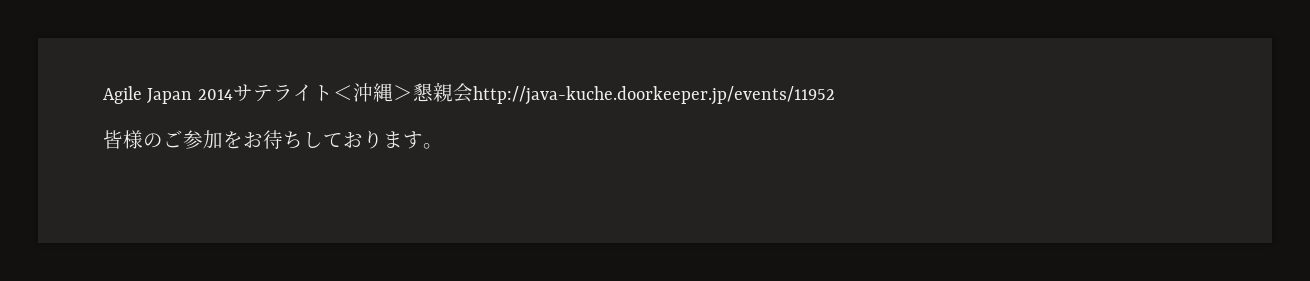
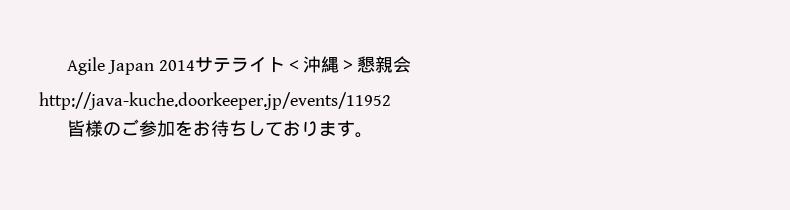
(473, 93) none -> (411, 64) //

